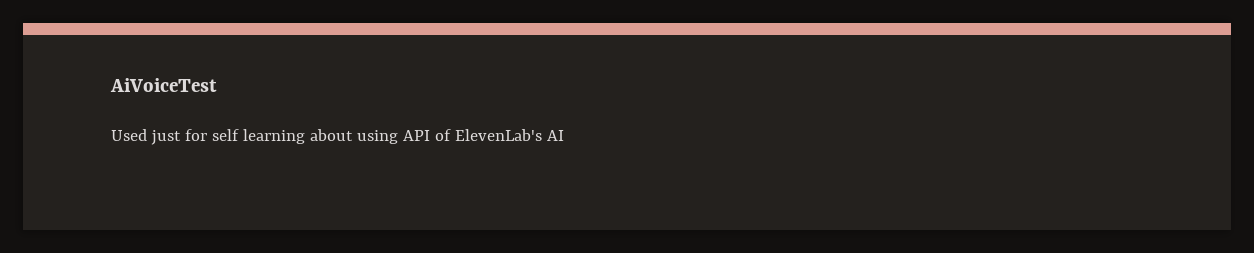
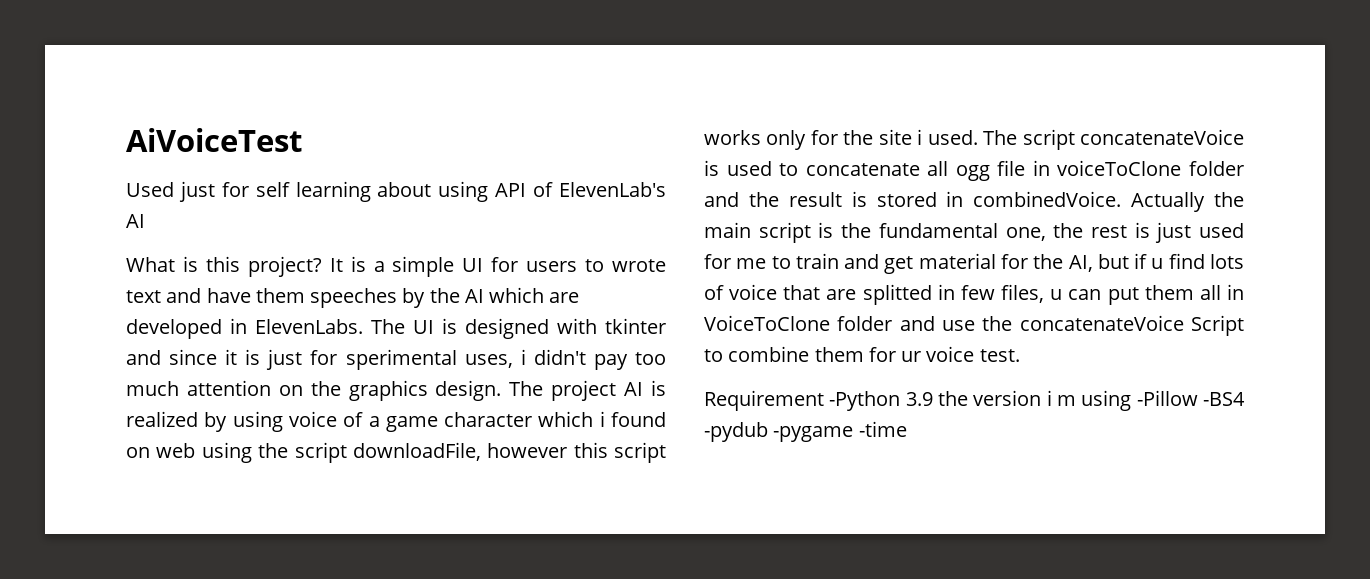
(564, 135) none -> [126,256,667,277] [126,287,580,308] [126,318,666,339] [126,349,666,370] [126,380,667,401] [126,411,666,432] [126,442,666,463] [704,129,1244,150] [704,160,1244,181] [704,191,1244,212] [704,222,1244,243] [704,253,1244,274] [704,284,1244,305] [704,315,1244,336] [704,346,1020,362] [704,390,1245,411] [704,421,907,442] // What is this project? It is a simple UI for users to wrote text and have them speeches by the AI which are developed in ElevenLabs. The UI is designed with tkinter and since it is just for sperimental uses, i didn't pay too much attention on the graphics design. The project AI is realized by using voice of a game character which i found on web using the script downloadFile, however this script works only for the site i used. The script concatenateVoice is used to concatenate all ogg file in voiceToClone folder and the result is stored in combinedVoice. Actually the main script is the fundamental one, the rest is just used for me to train and get material for the AI, but if u find lots of voice that are splitted in few files, u can put them all in VoiceToClone folder and use the concatenateVoice Script to combine them for ur voice test. // Requirement -Python 3.9 the version i m using -Pillow -BS4 -pydub -pygame -time

